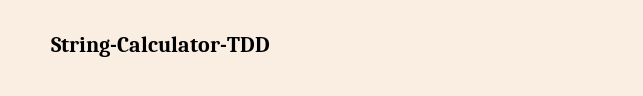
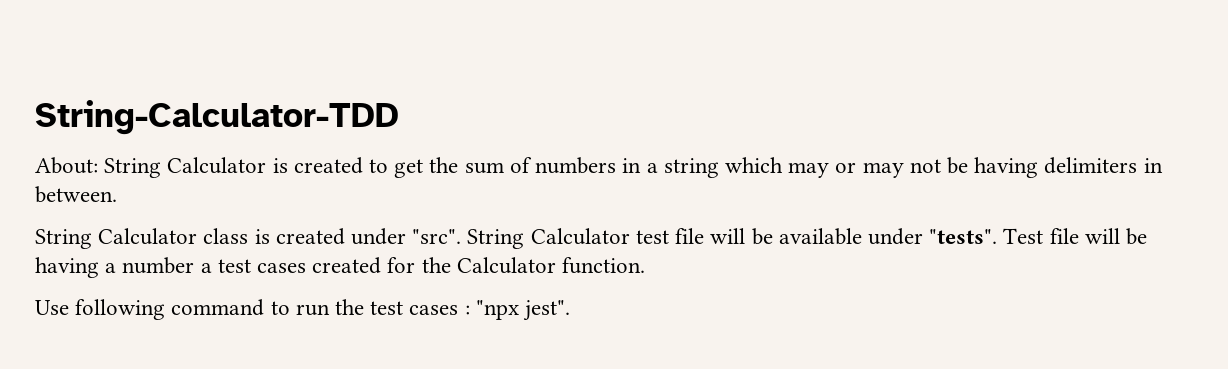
(270, 46) none -> [35,157,1163,178] [35,186,117,203] [35,228,1147,249] [35,257,646,278] [35,299,571,321] // About: String Calculator is created to get the sum of numbers in a string which may or may not be having delimiters in between. // String Calculator class is created under "src". String Calculator test file will be available under "tests". Test file will be having a number a test cases created for the Calculator function. // Use following command to run the test cases : "npx jest".

